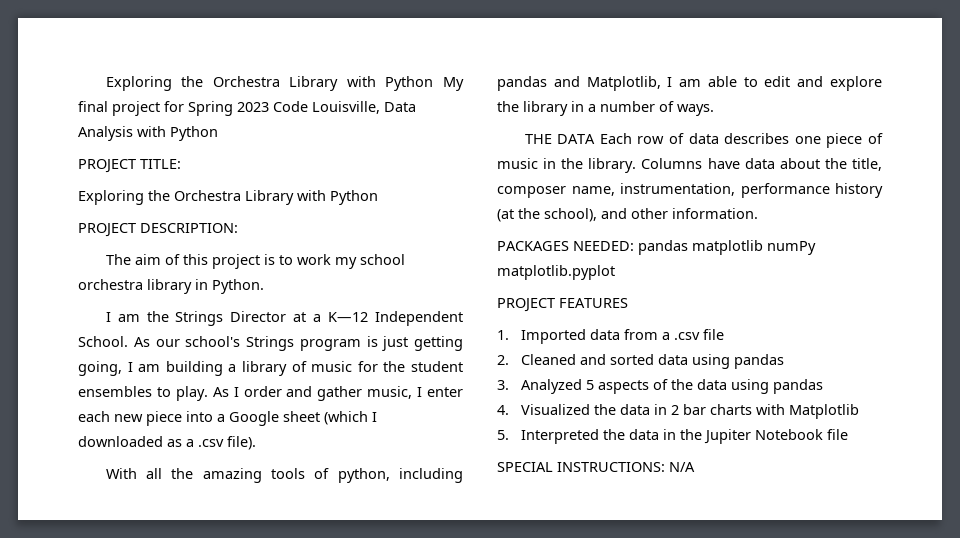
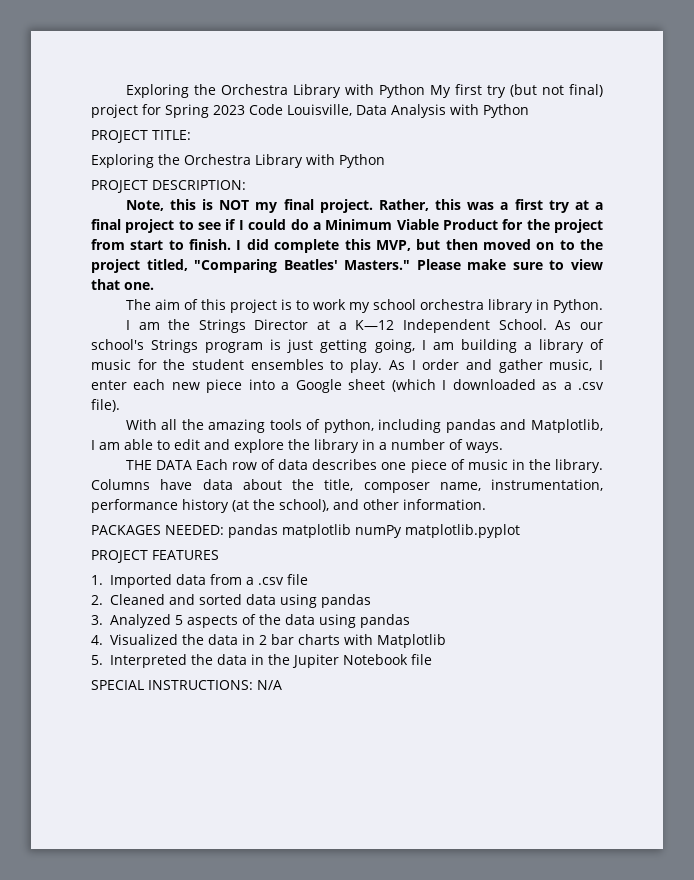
[78,101,108,112] final -> [454,84,604,98] first try (but not final)
(238, 228) none -> [125,199,603,213] [91,219,603,233] [91,239,603,253] [91,259,603,273] [91,279,154,290] // Note, this is NOT my final project. Rather, this was a first try at a final project to see if I could do a Minimum Viable Product for the project from start to finish. I did complete this MVP, but then moved on to the project titled, "Comparing Beatles' Masters." Please make sure to view that one.

